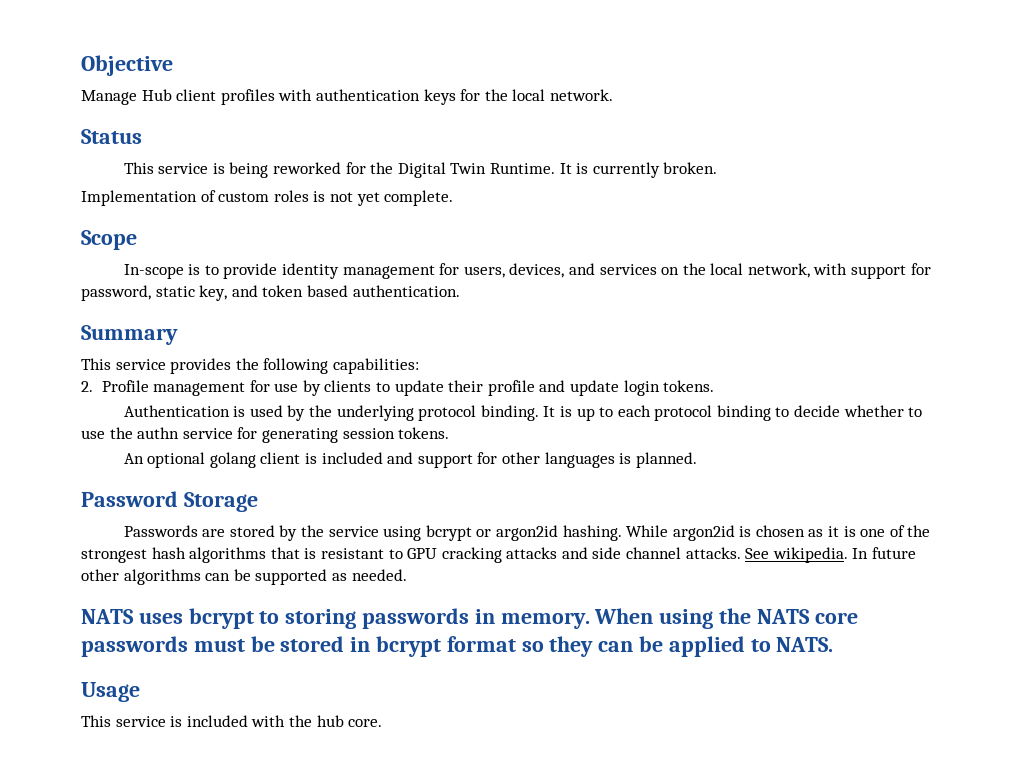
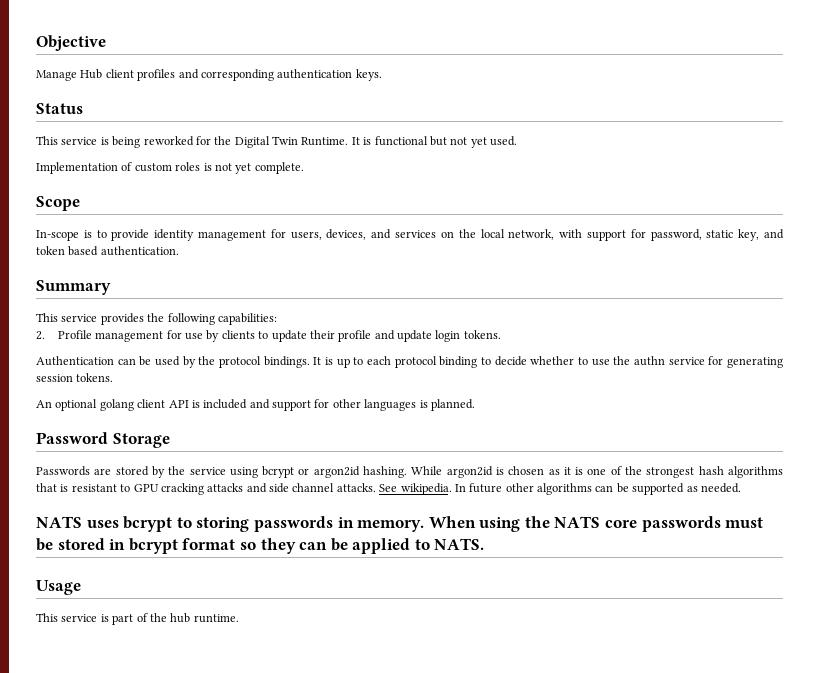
[278,89,613,105] with authentication keys for the local network. -> [178,69,382,81] and corresponding authentication keys.
[592,162,718,178] currently broken. -> [374,136,517,148] functional but not yet used.
[233,406,246,417] is -> [117,356,152,366] can be
[336,405,539,421] underlying protocol binding. -> [218,356,310,368] protocol bindings.
(301, 458) none -> [168,400,189,408] API
[186,715,286,727] included with -> [112,613,148,625] part of
[348,719,383,727] core. -> [193,614,239,623] runtime.

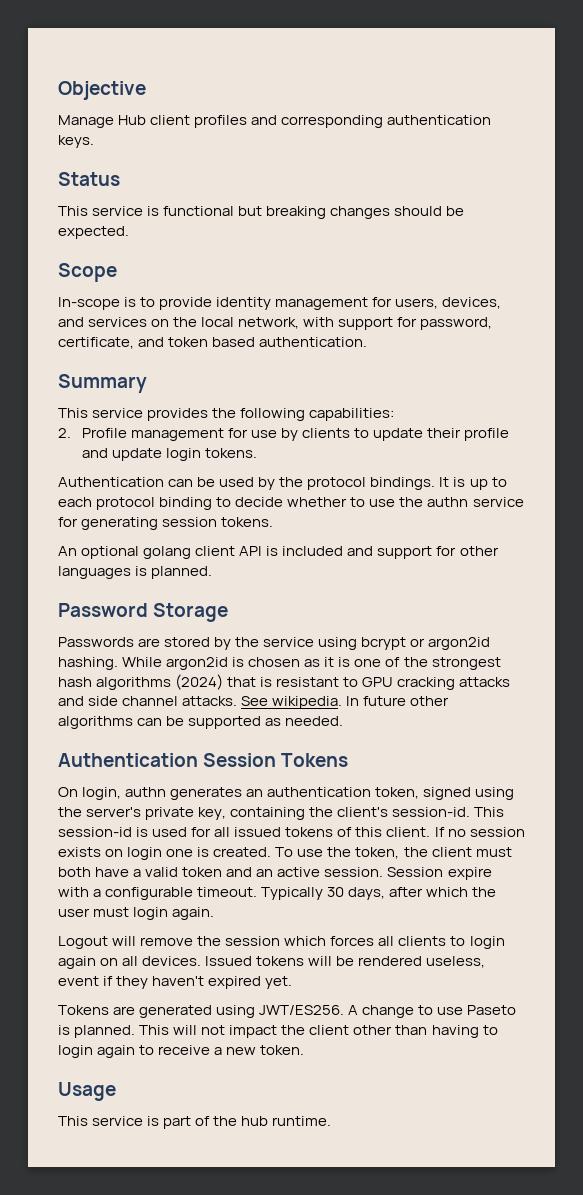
[112,136,517,148] [36,162,304,174] being reworked for the Digital Twin Runtime. It is functional but not yet used. // Implementation of custom roles is not yet complete. -> [163,206,465,219] [58,226,129,239] functional but breaking changes should be expected.
[706,229,760,241] static key, -> [58,337,134,349] certificate,
(784, 472) none -> [175,674,224,690] (2024)
[36,516,764,532] [36,538,485,554] NATS uses bcrypt to storing passwords in memory. When using the NATS core passwords must be stored in bcrypt format so they can be applied to NATS. -> [58,753,349,767] [58,787,515,800] [58,807,505,820] [58,827,525,837] [58,847,512,860] [58,867,492,880] [58,887,497,900] [58,907,215,920] [58,936,505,949] [58,956,486,969] [58,976,293,989] [58,1005,517,1018] [58,1025,498,1038] [58,1045,305,1058] Authentication Session Tokens // On login, authn generates an authentication token, signed using the server's private key, containing the client's session-id. This session-id is used for all issued tokens of this client. If no session exists on login one is created. To use the token, the client must both have a valid token and an active session. Session expire with a configurable timeout. Typically 30 days, after which the user must login again. // Logout will remove the session which forces all clients to login again on all devices. Issued tokens will be rendered useless, event if they haven't expired yet. // Tokens are generated using JWT/ES256. A change to use Paseto is planned. This will not impact the client other than having to login again to receive a new token.

